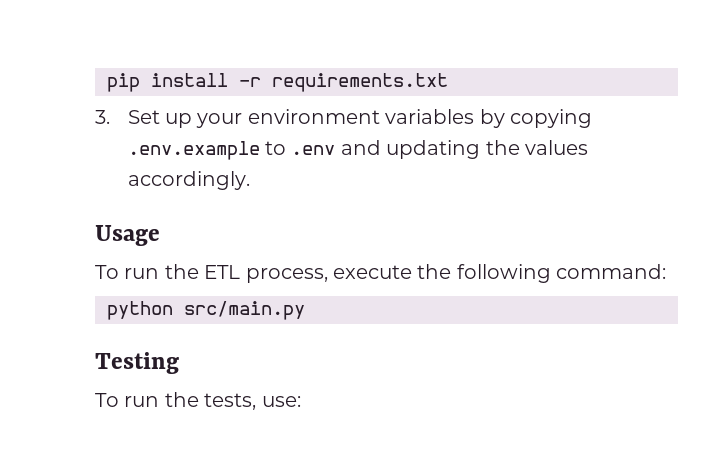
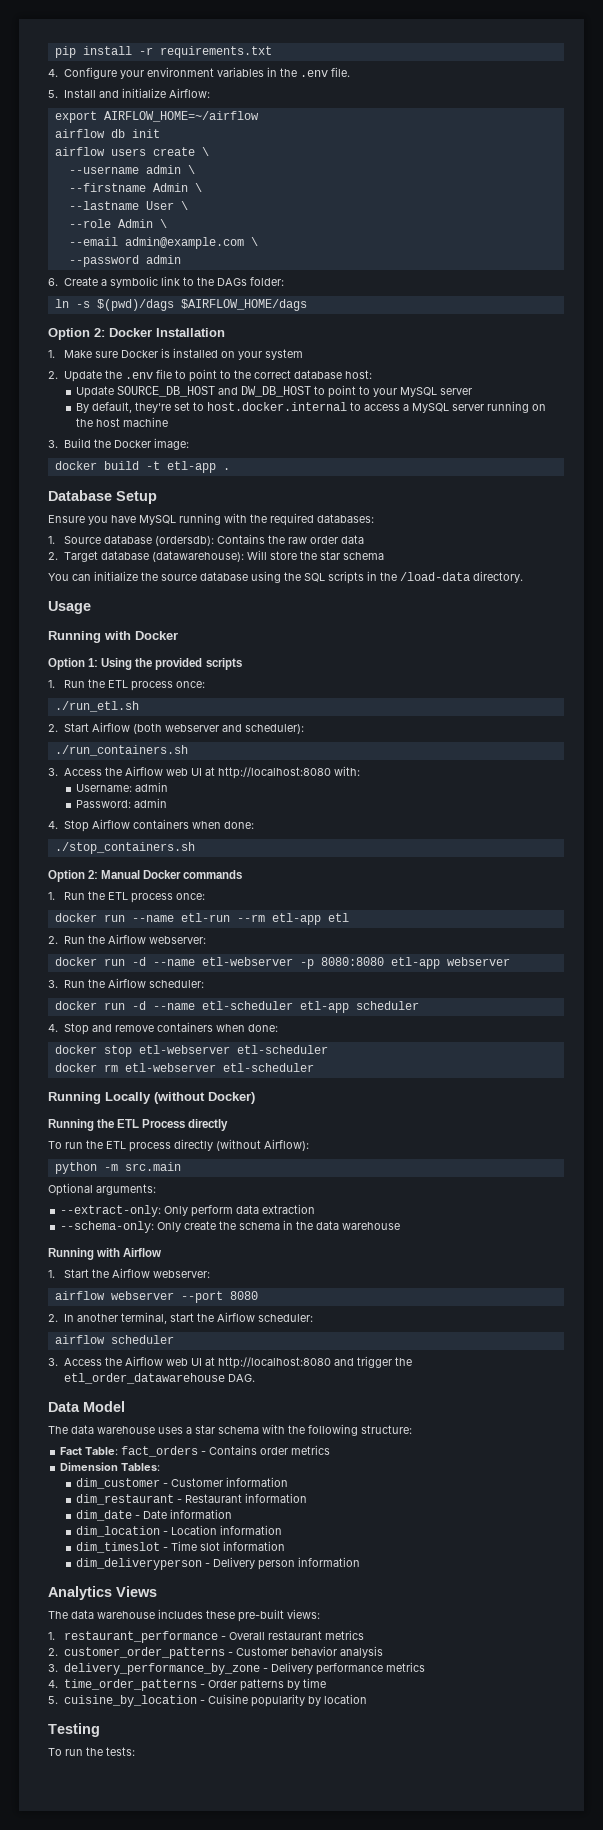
[95,109,593,128] [127,140,589,160] [127,171,250,190] [95,225,160,246] [95,264,667,283] [107,301,305,320] 3. Set up your environment variables by copying .env.example to .env and updating the values accordingly. // Usage // To run the ETL process, execute the following command: // python src/main.py -> [48,67,350,79] [48,88,210,98] [54,111,259,123] [54,129,160,138] [54,147,209,156] [68,165,195,174] [68,183,202,192] [68,201,188,210] [68,219,167,228] [68,237,258,249] [68,255,181,267] [48,276,284,288] [54,299,307,311] [48,328,225,340] [48,348,303,360] [48,369,372,382] [75,385,472,398] [75,401,546,413] [75,417,168,427] [48,438,189,450] [54,461,230,473] [48,490,157,504] [48,513,374,526] [48,534,364,546] [48,550,384,562] [48,571,523,584] [48,601,91,614] [48,631,178,643] [48,658,242,670] [48,679,205,691] [54,701,139,712] [48,722,304,734] [54,745,188,756] [48,766,360,779] [75,782,168,792] [75,798,167,808] [48,819,254,832] [54,842,195,854] [48,870,243,882] [48,891,205,903] [54,913,349,925] [48,934,206,944] [54,957,510,969] [48,978,204,988] [54,1001,419,1013] [48,1022,278,1035] [54,1045,328,1057] [54,1063,314,1072] [48,1092,255,1104] [48,1119,229,1131] [48,1139,309,1152] [54,1162,181,1174] [48,1183,156,1196] [60,1204,316,1217] [60,1220,401,1233] [48,1248,162,1260] [48,1268,210,1278] [54,1291,258,1303] [48,1312,313,1324] [54,1335,174,1344] [48,1356,412,1369] [63,1373,255,1384] [48,1401,125,1412] [48,1424,412,1436] [60,1445,331,1457] [60,1462,161,1471] [75,1477,288,1489] [75,1493,307,1505] [75,1509,232,1521] [75,1525,282,1537] [75,1541,285,1553] [75,1557,360,1570] [48,1586,157,1600] [48,1609,320,1622] [48,1630,364,1643] [48,1646,383,1659] [48,1662,425,1675] [48,1678,326,1691] [48,1694,367,1707] 4. Configure your environment variables in the .env file. // 5. Install and initialize Airflow: // export AIRFLOW_HOME=~/airflow // airflow db init // airflow users create \ // --username admin \ // --firstname Admin \ // --lastname User \ // --role Admin \ // --email admin@example.com \ // --password admin // 6. Create a symbolic link to the DAGs folder: // ln -s $(pwd)/dags $AIRFLOW_HOME/dags // Option 2: Docker Installation // 1. Make sure Docker is installed on your system // 2. Update the .env file to point to the correct database host: // Update SOURCE_DB_HOST and DW_DB_HOST to point to your MySQL server // By default, they're set to host.docker.internal to access a MySQL server running on the host machine // 3. Build the Docker image: // docker build -t etl-app . // Database Setup // Ensure you have MySQL running with the required databases: // 1. Source database (ordersdb): Contains the raw order data // 2. Target database (datawarehouse): Will store the star schema // You can initialize the source database using the SQL scripts in the /load-data directory. // Usage // Running with Docker // Option 1: Using the provided scripts // 1. Run the ETL process once: // ./run_etl.sh // 2. Start Airflow (both webserver and scheduler): // ./run_containers.sh // 3. Access the Airflow web UI at http://localhost:8080 with: // Username: admin // Password: admin // 4. Stop Airflow containers when done: // ./stop_containers.sh // Option 2: Manual Docker commands // 1. Run the ETL process once: // docker run --name etl-run --rm etl-app etl // 2. Run the Airflow webserver: // docker run -d --name etl-webserver -p 8080:8080 etl-app webserver // 3. Run the Airflow scheduler: // docker run -d --name etl-scheduler etl-app scheduler // 4. Stop and remove containers when done: // docker stop etl-webserver etl-scheduler // docker rm etl-webserver etl-scheduler // Running Locally (without Docker) // Running the ETL Process directly // To run the ETL process directly (without Airflow): // python -m src.main // Optional arguments: // --extract-only: Only perform data extraction // --schema-only: Only create the schema in the data warehouse // Running with Airflow // 1. Start the Airflow webserver: // airflow webserver --port 8080 // 2. In another terminal, start the Airflow scheduler: // airflow scheduler // 3. Access the Airflow web UI at http://localhost:8080 and trigger the etl_order_datawarehouse DAG. // Data Model // The data warehouse uses a star schema with the following structure: // Fact Table: fact_orders - Contains order metrics // Dimension Tables: // dim_customer - Customer information // dim_restaurant - Restaurant information // dim_date - Date information // dim_location - Location information // dim_timeslot - Time slot information // dim_deliveryperson - Delivery person information // Analytics Views // The data warehouse includes these pre-built views: // 1. restaurant_performance - Overall restaurant metrics // 2. customer_order_patterns - Customer behavior analysis // 3. delivery_performance_by_zone - Delivery performance metrics // 4. time_order_patterns - Order patterns by time // 5. cuisine_by_location - Cuisine popularity by location
[204,393,301,410] tests, use: -> [106,1747,135,1756] tests:

